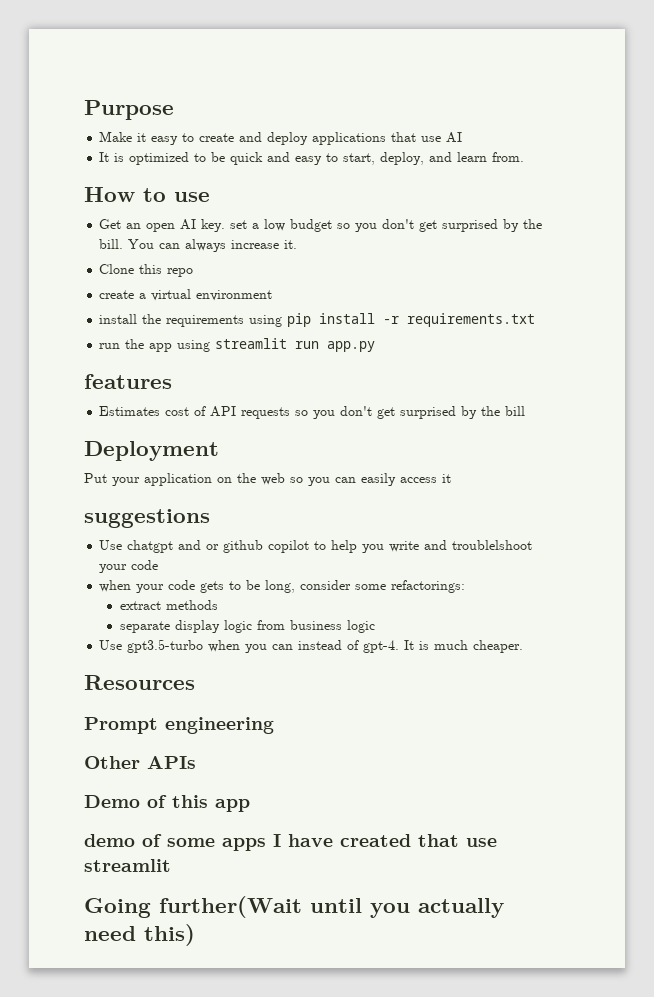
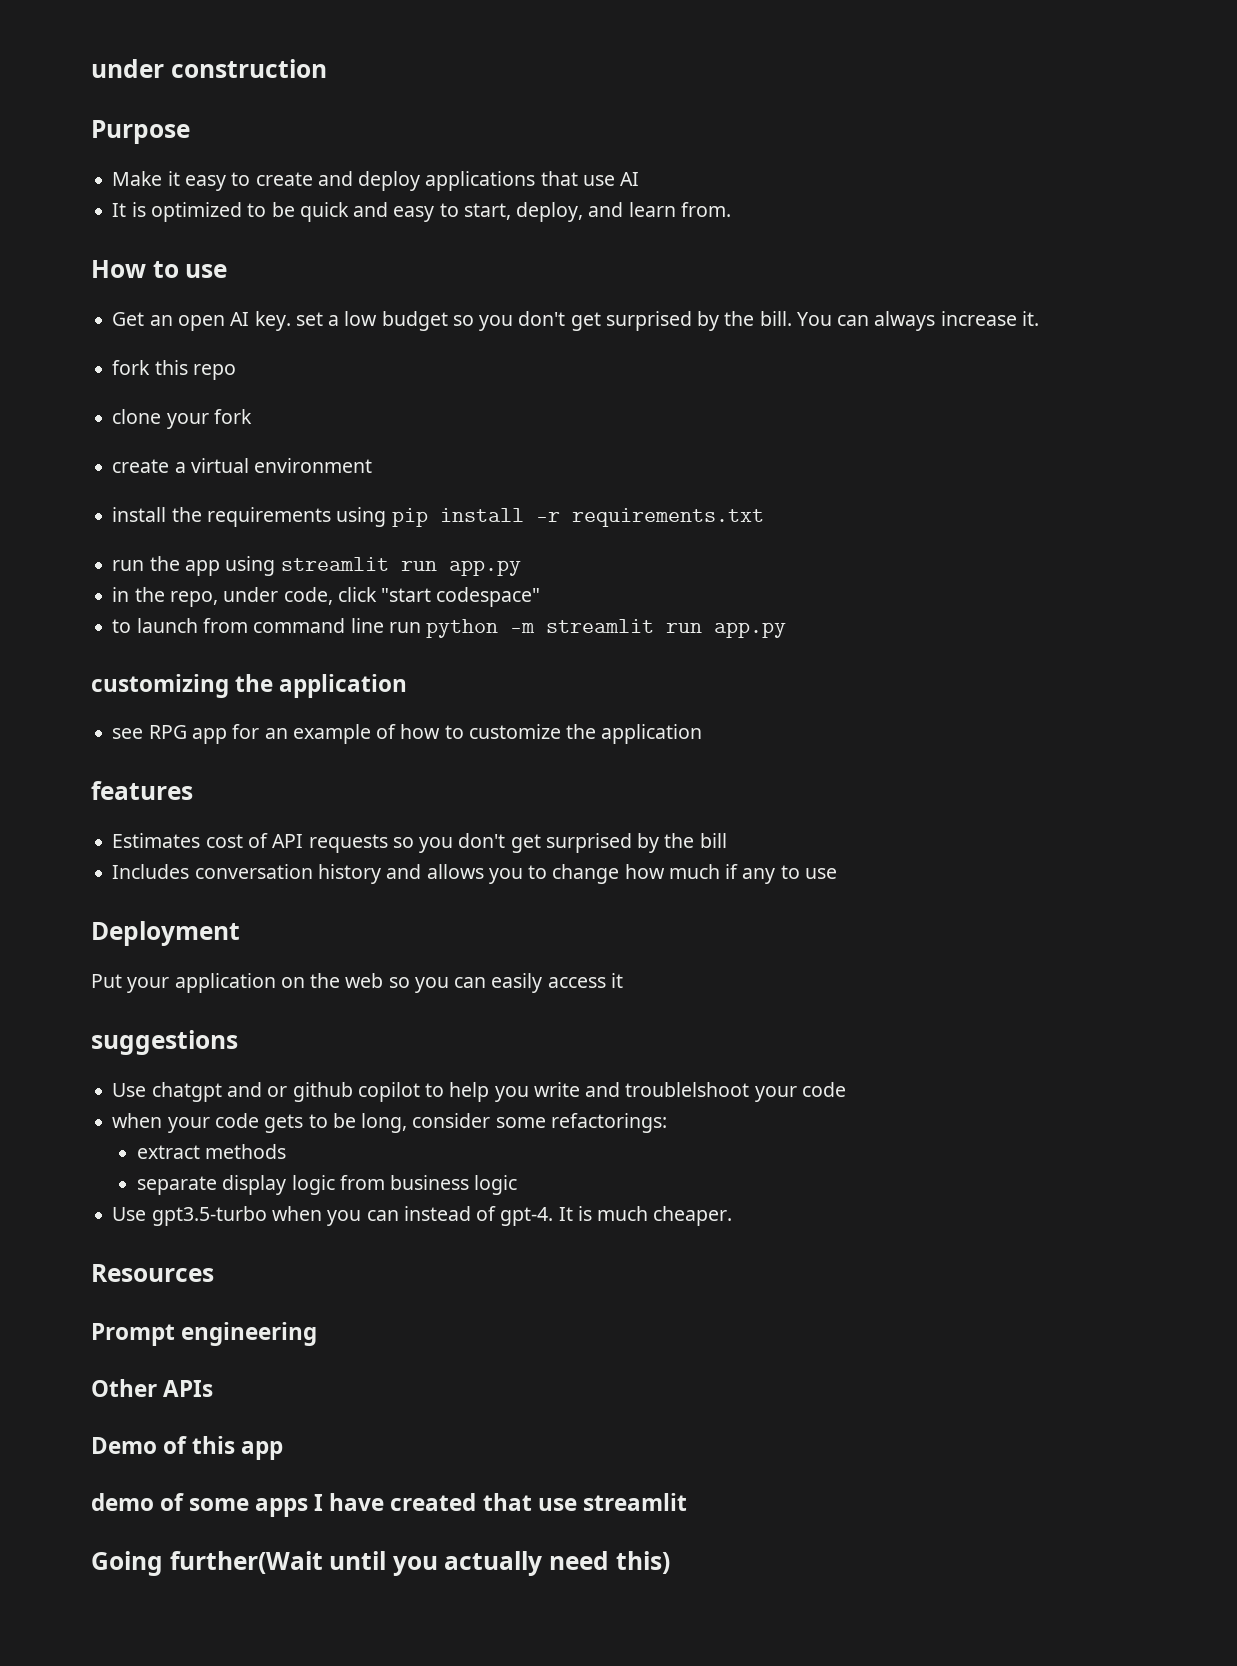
(84, 110) none -> [91,59,327,78] under construction //
[99,264,135,274] Clone -> [112,360,151,375] fork
(194, 272) none -> [112,409,252,429] // clone your fork
(376, 346) none -> [112,587,541,607] [112,618,787,638] [91,674,408,698] [112,724,703,744] // in the repo, under code, click "start codespace" // to launch from command line run python -m streamlit run app.py // customizing the application // see RPG app for an example of how to customize the application
(526, 411) none -> [112,864,837,884] // Includes conversation history and allows you to change how much if any to use

